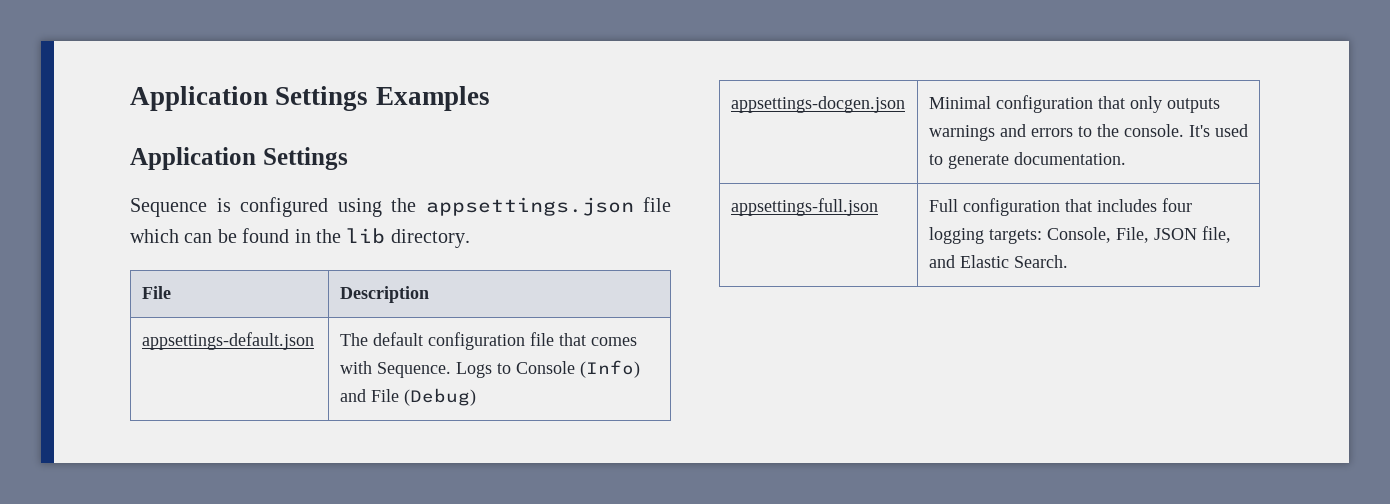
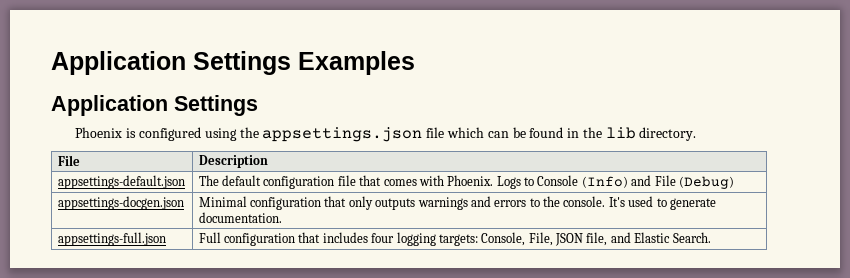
[130,198,207,217] Sequence -> [75,127,123,138] Phoenix
[376,362,451,378] Sequence. -> [447,175,494,186] Phoenix.

